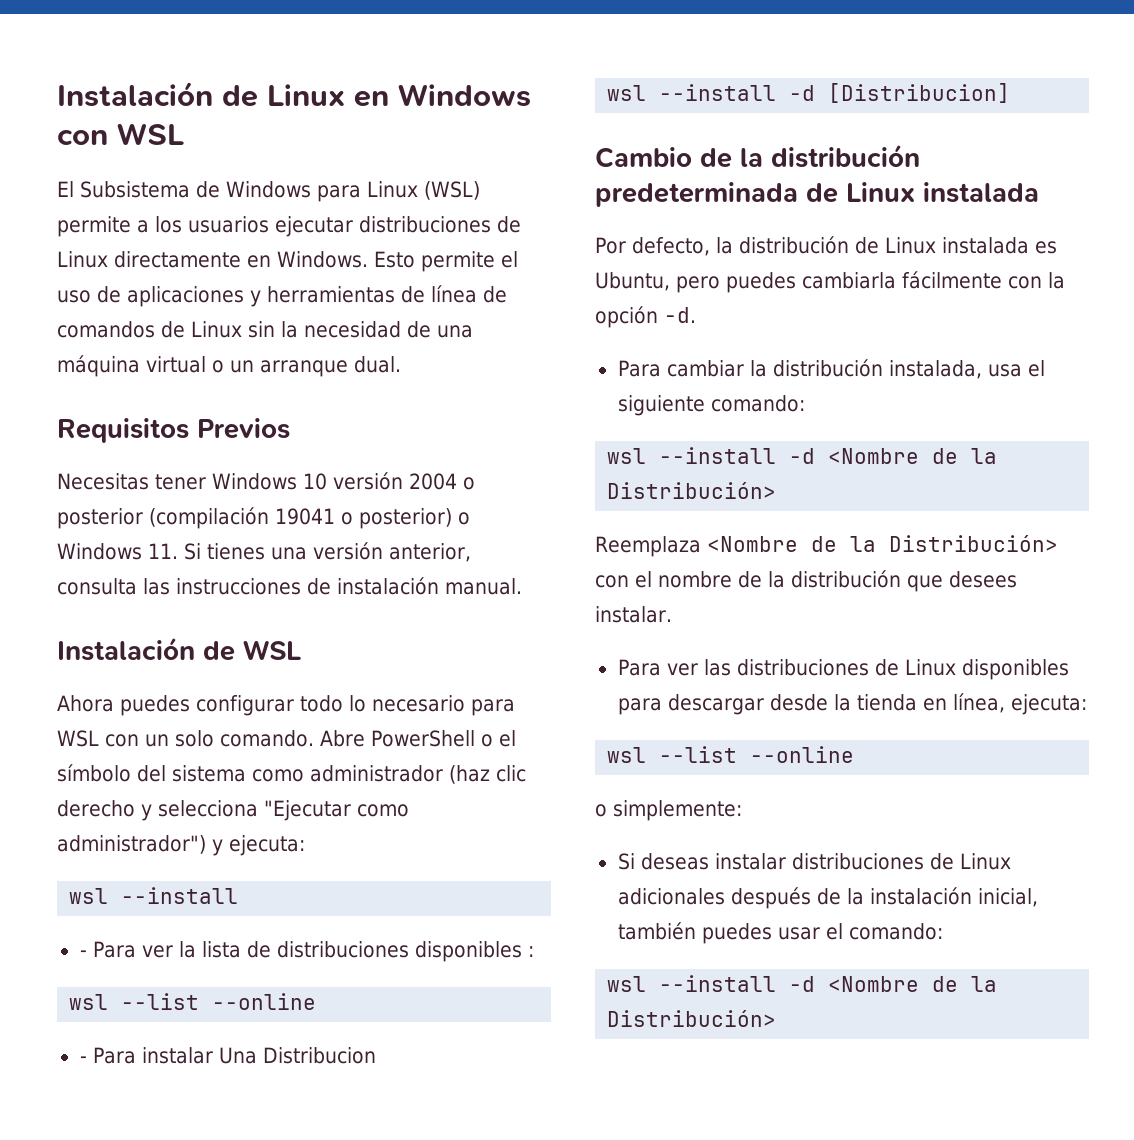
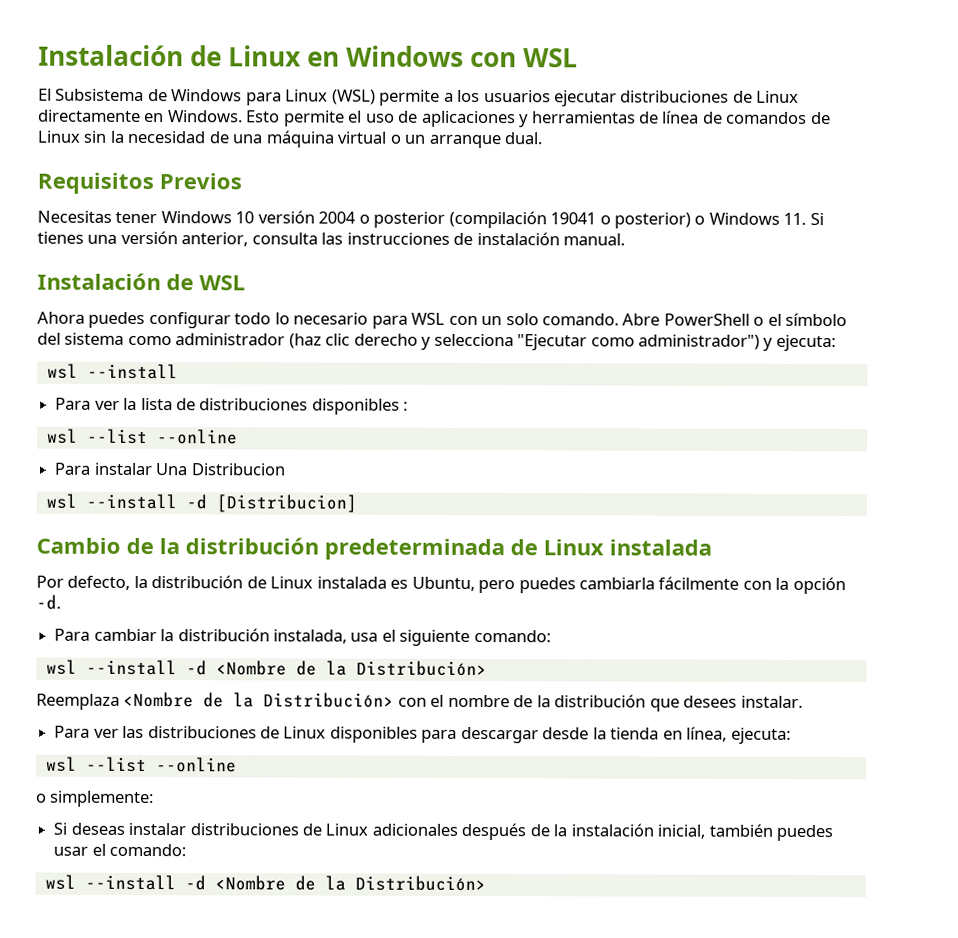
[79,950,87,957] - -> (178, 371) none
[79,1056,87,1063] - -> (238, 437) none

